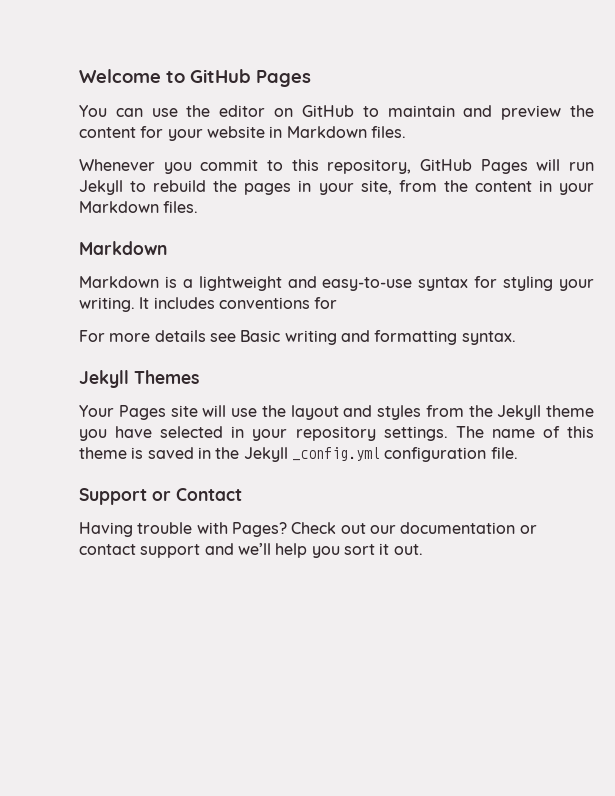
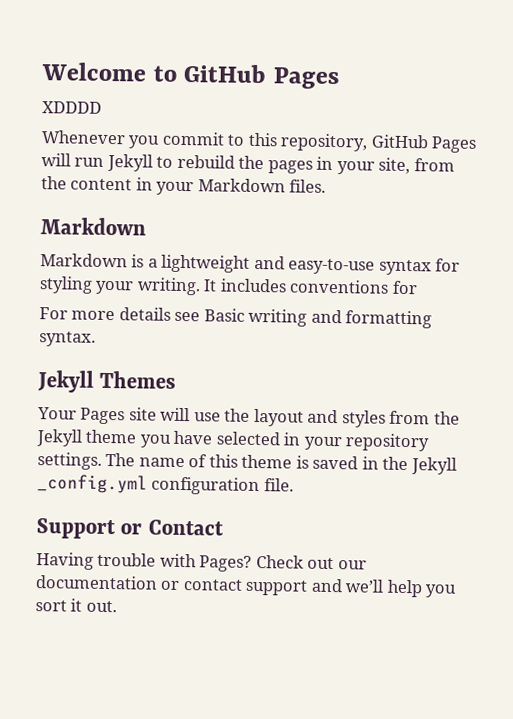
[79,105,594,120] [79,126,406,141] You can use the editor on GitHub to maintain and preview the content for your website in Markdown files. -> [42,101,102,114] XDDDD

